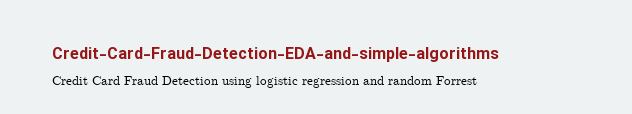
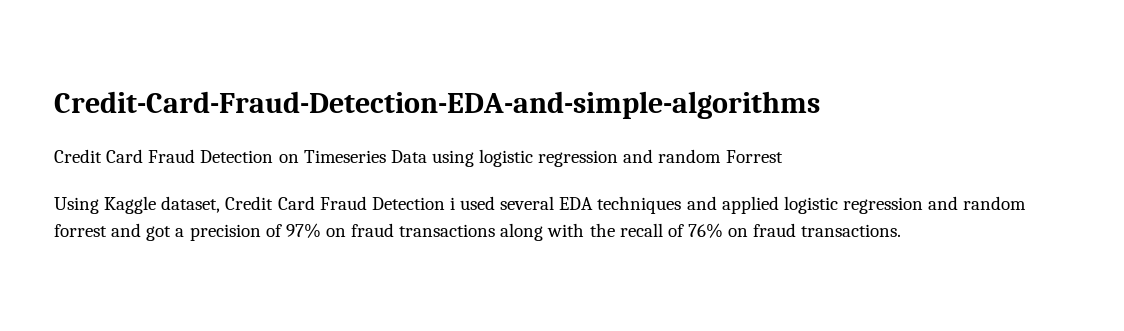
(218, 80) none -> [278,150,427,163] on Timeseries Data
(477, 80) none -> [54,196,1027,214] [54,223,902,241] // Using Kaggle dataset, Credit Card Fraud Detection i used several EDA techniques and applied logistic regression and random forrest and got a precision of 97% on fraud transactions along with the recall of 76% on fraud transactions.

